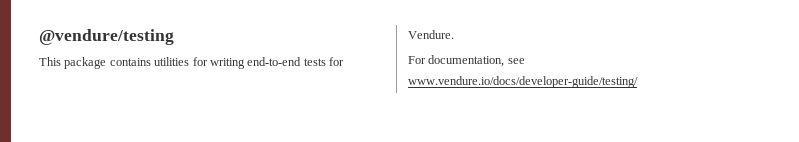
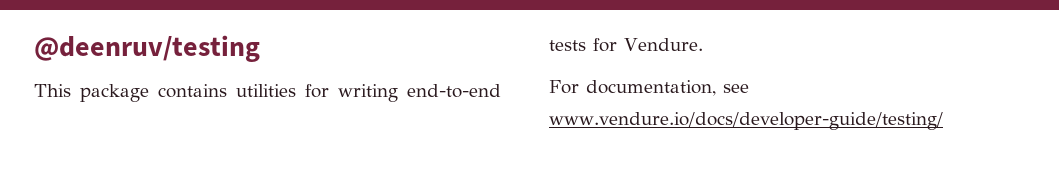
[39,29,174,45] @vendure/testing -> [34,35,260,62] @deenruv/testing

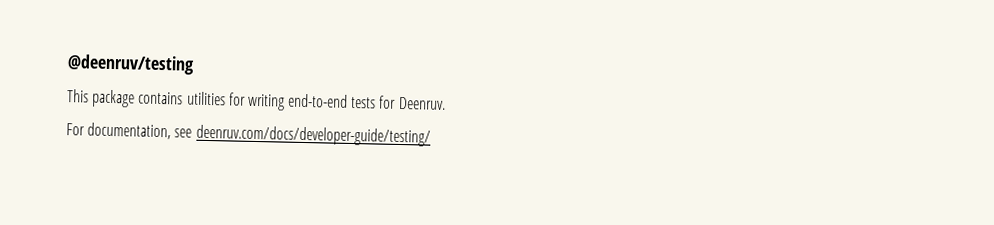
[624,38,703,51] Vendure. -> [398,96,446,110] Deenruv.
[549,112,943,130] www.vendure.io/docs/developer-guide/testing/ -> [195,124,431,147] deenruv.com/docs/developer-guide/testing/

